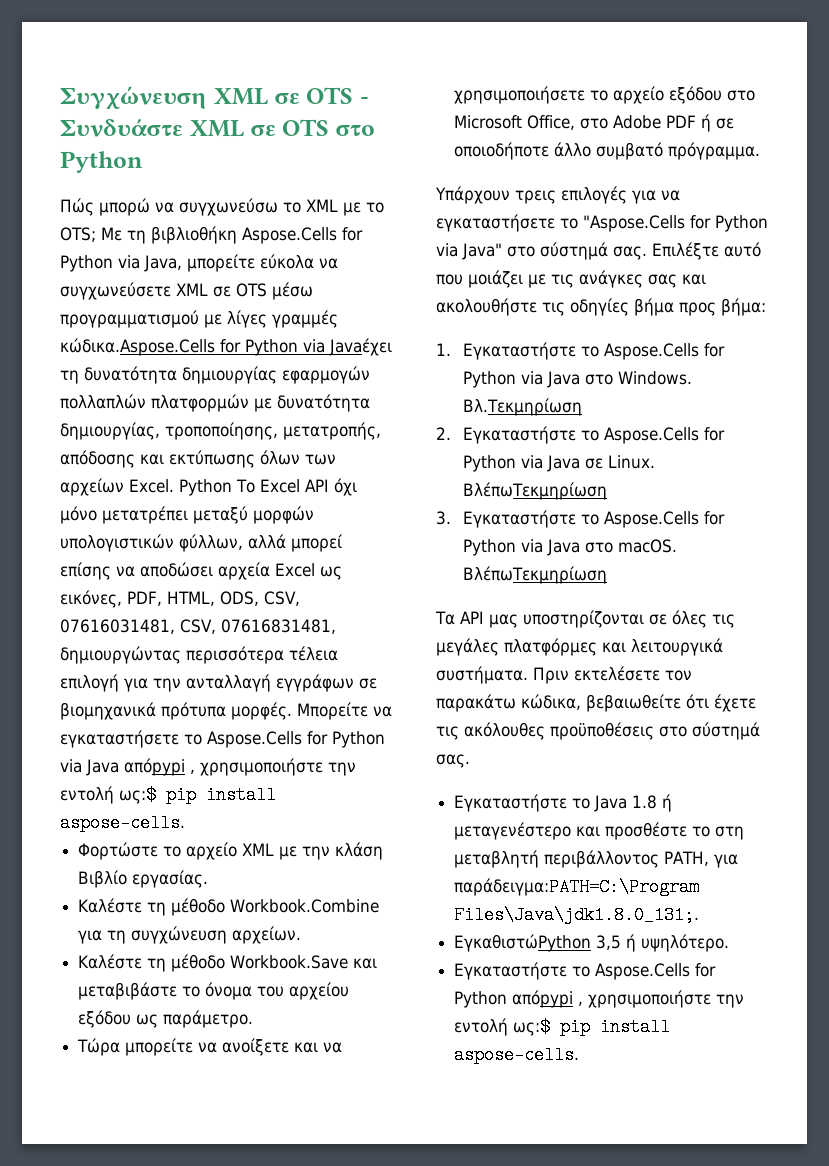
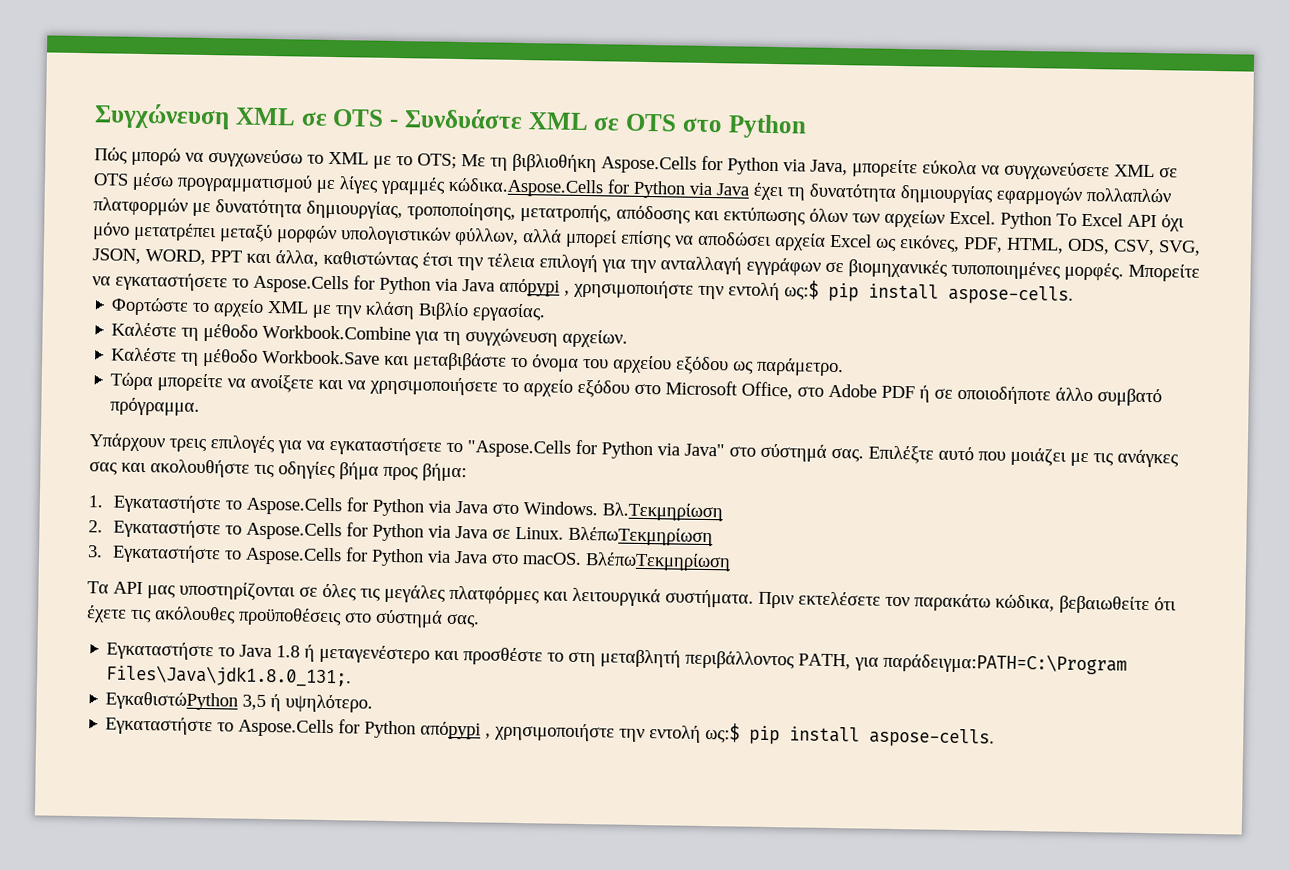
[329,338,392,356] Javaέχει -> [716,182,784,201] Java έχει
[60,619,336,634] [60,646,284,664] 07616031481, CSV, 07616831481, δημιουργώντας περισσότερα -> [1158,240,1201,256] [92,248,483,271] SVG, JSON, WORD, PPT και άλλα, καθιστώντας έτσι την
[60,702,226,720] βιομηχανικά πρότυπα -> [848,259,1061,280] βιομηχανικές τυποποιημένες

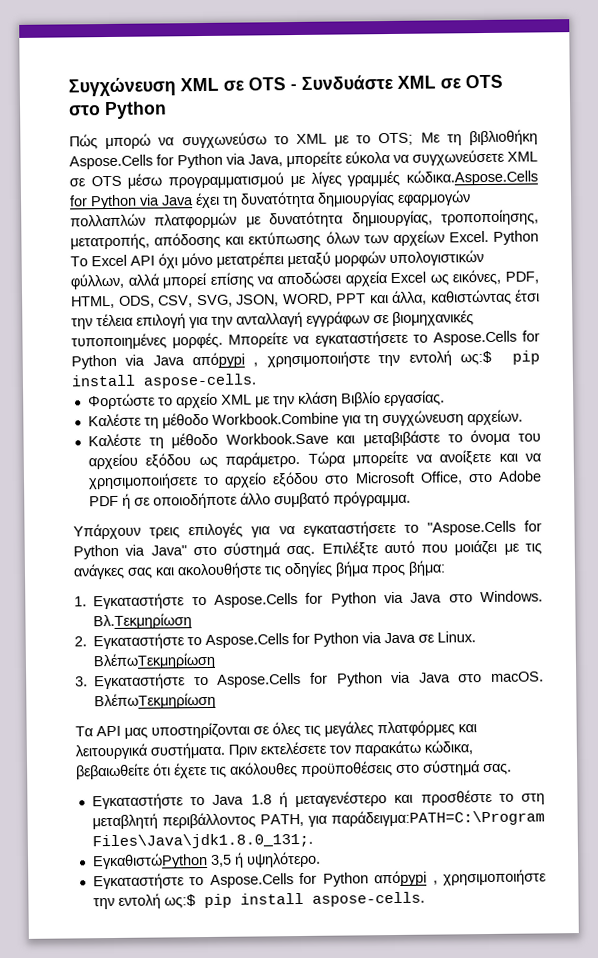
(845, 367) // -> (301, 459) none

